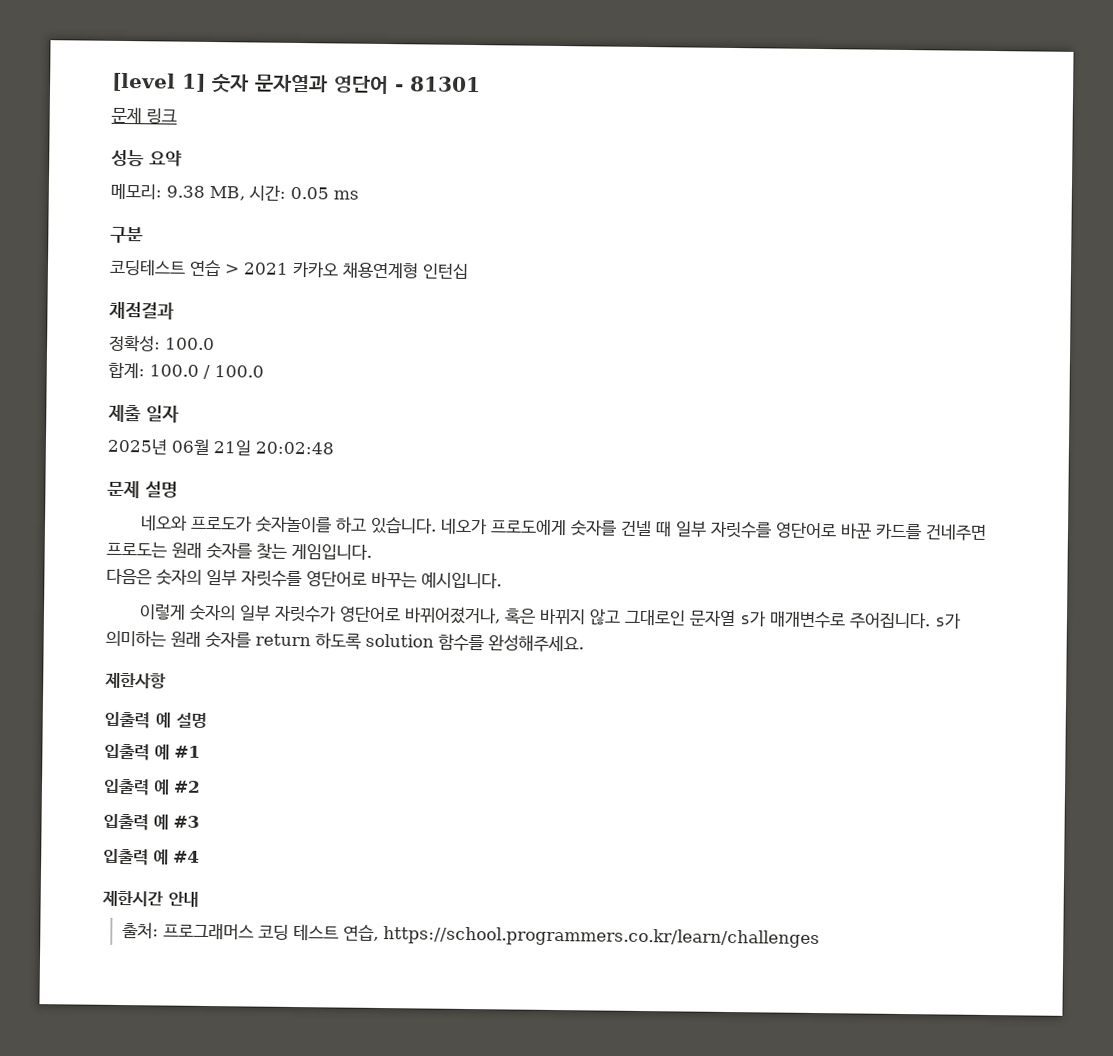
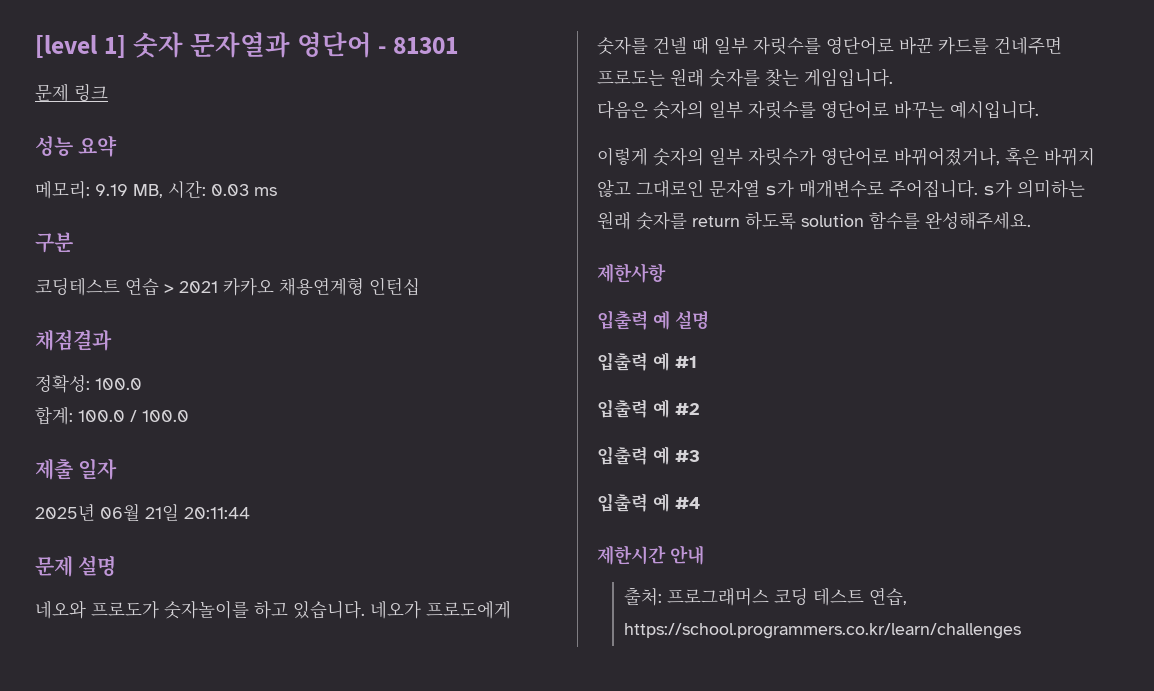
[166,185,205,198] 9.38 -> [95,184,128,196] 9.19
[290,186,329,200] 0.05 -> [211,184,249,196] 0.03
[255,441,334,455] 20:02:48 -> [184,507,250,519] 20:11:44

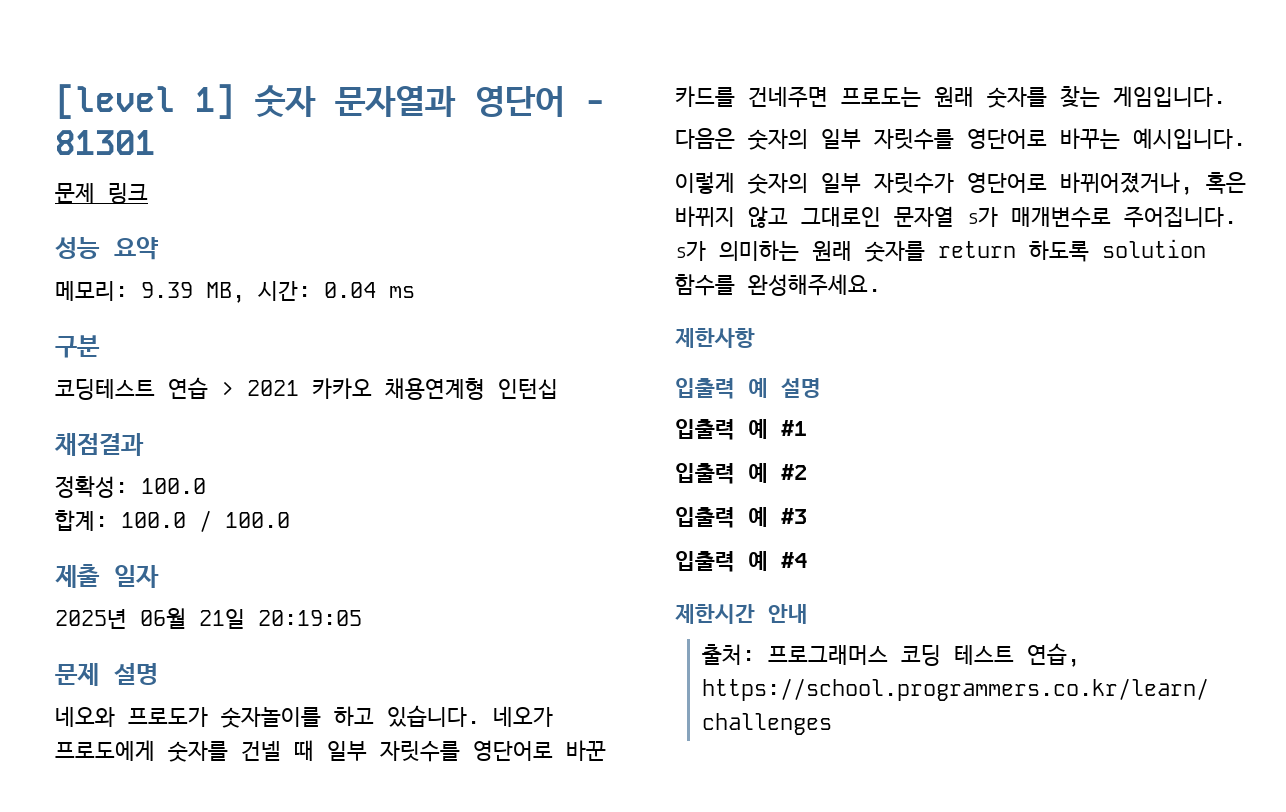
[95,184,128,196] 9.19 -> [141,282,193,298] 9.39
[211,184,249,196] 0.03 -> [324,282,376,298] 0.04
[184,507,250,519] 20:11:44 -> [258,610,362,626] 20:19:05

